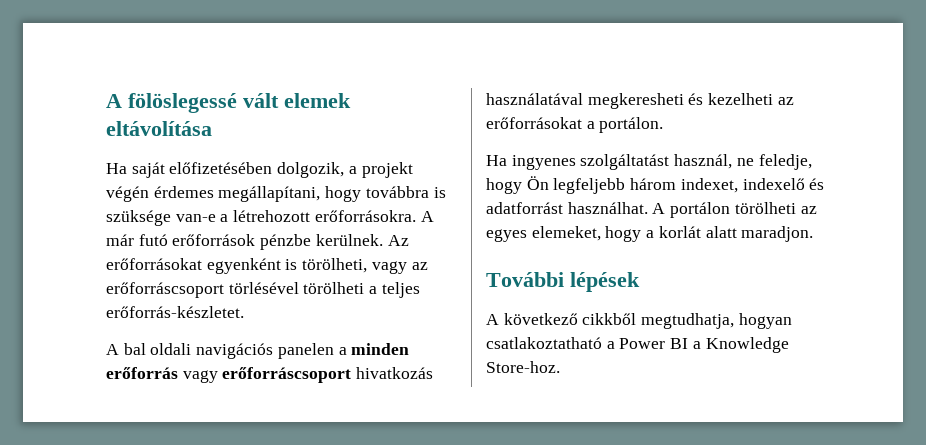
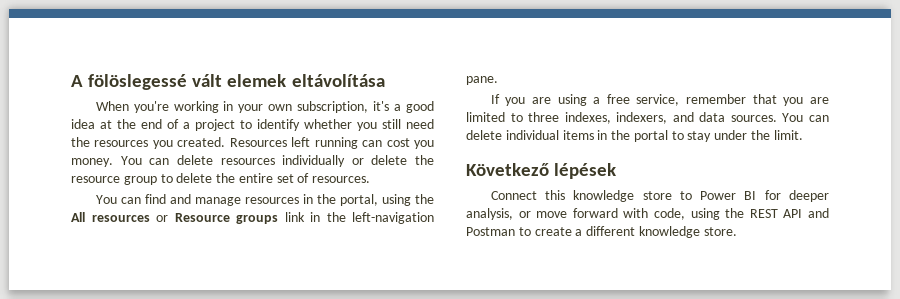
[106,162,413,178] [106,186,446,202] [106,210,434,226] [106,234,409,250] [106,258,428,274] [106,282,420,298] [106,306,244,318] [106,343,410,359] [106,367,434,383] [486,93,794,109] [486,117,664,133] [486,154,812,170] [486,176,825,194] [486,202,817,218] [486,226,814,242] [486,272,640,292] [486,313,792,329] [486,337,789,353] [486,361,560,373] Ha saját előfizetésében dolgozik, a projekt végén érdemes megállapítani, hogy továbbra is szüksége van-e a létrehozott erőforrásokra. A már futó erőforrások pénzbe kerülnek. Az erőforrásokat egyenként is törölheti, vagy az erőforráscsoport törlésével törölheti a teljes erőforrás-készletet. // A bal oldali navigációs panelen a minden erőforrás vagy erőforráscsoport hivatkozás használatával megkeresheti és kezelheti az erőforrásokat a portálon. // Ha ingyenes szolgáltatást használ, ne feledje, hogy Ön legfeljebb három indexet, indexelő és adatforrást használhat. A portálon törölheti az egyes elemeket, hogy a korlát alatt maradjon. // További lépések // A következő cikkből megtudhatja, hogyan csatlakoztatható a Power BI a Knowledge Store-hoz. -> [95,101,434,113] [71,119,434,131] [71,137,435,149] [71,155,434,167] [71,173,371,185] [95,194,435,206] [71,212,434,224] [466,76,498,85] [490,94,829,106] [466,112,829,124] [466,130,803,142] [466,163,617,179] [490,190,829,202] [466,208,829,220] [466,226,737,238] When you're working in your own subscription, it's a good idea at the end of a project to identify whether you still need the resources you created. Resources left running can cost you money. You can delete resources individually or delete the resource group to delete the entire set of resources. // You can find and manage resources in the portal, using the All resources or Resource groups link in the left-navigation pane. // If you are using a free service, remember that you are limited to three indexes, indexers, and data sources. You can delete individual items in the portal to stay under the limit. // Következő lépések // Connect this knowledge store to Power BI for deeper analysis, or move forward with code, using the REST API and Postman to create a different knowledge store.

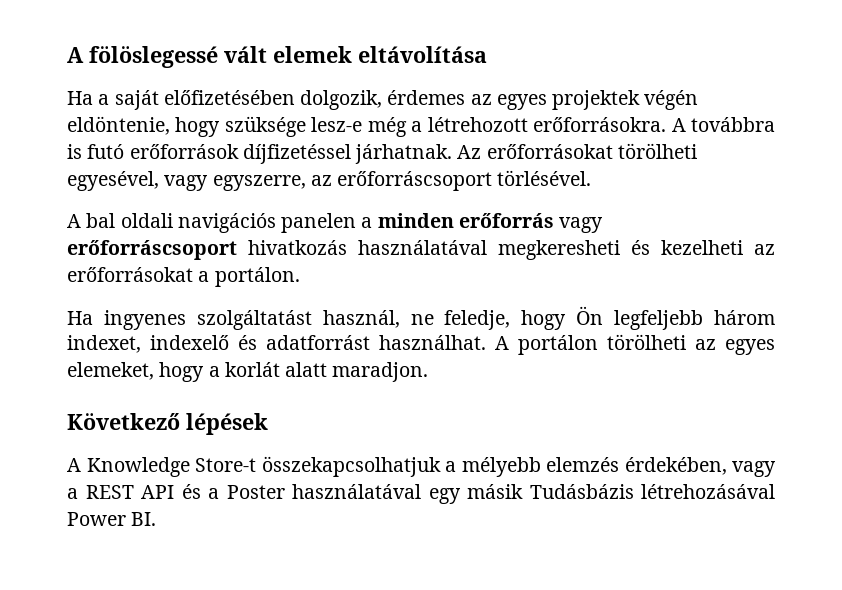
[95,101,434,113] [71,119,434,131] [71,137,435,149] [71,155,434,167] [71,173,371,185] [95,194,435,206] [71,212,434,224] [466,76,498,85] [490,94,829,106] [466,112,829,124] [466,130,803,142] [466,163,617,179] [490,190,829,202] [466,208,829,220] [466,226,737,238] When you're working in your own subscription, it's a good idea at the end of a project to identify whether you still need the resources you created. Resources left running can cost you money. You can delete resources individually or delete the resource group to delete the entire set of resources. // You can find and manage resources in the portal, using the All resources or Resource groups link in the left-navigation pane. // If you are using a free service, remember that you are limited to three indexes, indexers, and data sources. You can delete individual items in the portal to stay under the limit. // Következő lépések // Connect this knowledge store to Power BI for deeper analysis, or move forward with code, using the REST API and Postman to create a different knowledge store. -> [67,90,699,110] [67,116,776,137] [67,143,697,164] [67,170,592,191] [67,213,604,233] [67,240,775,260] [67,267,300,287] [67,306,776,330] [67,334,775,355] [67,362,429,382] [67,413,268,435] [67,456,776,477] [67,484,775,504] [67,512,157,526] Ha a saját előfizetésében dolgozik, érdemes az egyes projektek végén eldöntenie, hogy szüksége lesz-e még a létrehozott erőforrásokra. A továbbra is futó erőforrások díjfizetéssel járhatnak. Az erőforrásokat törölheti egyesével, vagy egyszerre, az erőforráscsoport törlésével. // A bal oldali navigációs panelen a minden erőforrás vagy erőforráscsoport hivatkozás használatával megkeresheti és kezelheti az erőforrásokat a portálon. // Ha ingyenes szolgáltatást használ, ne feledje, hogy Ön legfeljebb három indexet, indexelő és adatforrást használhat. A portálon törölheti az egyes elemeket, hogy a korlát alatt maradjon. // Következő lépések // A Knowledge Store-t összekapcsolhatjuk a mélyebb elemzés érdekében, vagy a REST API és a Poster használatával egy másik Tudásbázis létrehozásával Power BI.

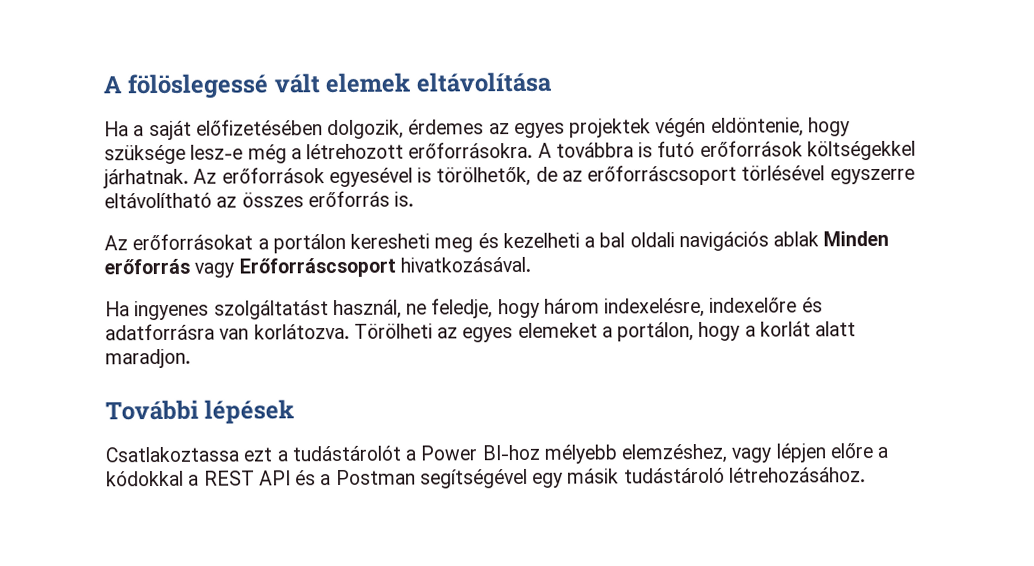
[242,144,351,164] díjfizetéssel -> [806,140,916,161] költségekkel
[486,143,697,159] [67,170,592,191] [67,213,604,233] [67,240,775,260] [67,267,300,287] erőforrásokat törölheti egyesével, vagy egyszerre, az erőforráscsoport törlésével. // A bal oldali navigációs panelen a minden erőforrás vagy erőforráscsoport hivatkozás használatával megkeresheti és kezelheti az erőforrásokat a portálon. -> [221,164,915,188] [104,190,415,209] [104,230,890,254] [104,256,531,278] erőforrások egyesével is törölhetők, de az erőforráscsoport törlésével egyszerre eltávolítható az összes erőforrás is. // Az erőforrásokat a portálon keresheti meg és kezelheti a bal oldali navigációs ablak Minden erőforrás vagy Erőforráscsoport hivatkozásával.
[576,306,776,330] [67,334,775,355] [67,362,154,380] Ön legfeljebb három indexet, indexelő és adatforrást használhat. A portálon törölheti az egyes elemeket, -> [543,297,823,318] [105,322,695,343] három indexelésre, indexelőre és adatforrásra van korlátozva. Törölheti az egyes elemeket a portálon,
[67,413,180,430] Következő -> [105,399,199,421] További
[67,456,776,477] A Knowledge Store-t összekapcsolhatjuk a mélyebb elemzés érdekében, vagy -> [105,443,889,464] [106,470,184,487] Csatlakoztassa ezt a tudástárolót a Power BI-hoz mélyebb elemzéshez, vagy lépjen előre a kódokkal
[226,484,775,504] [67,512,157,526] Poster használatával egy másik Tudásbázis létrehozásával Power BI. -> [335,467,866,489] Postman segítségével egy másik tudástároló létrehozásához.

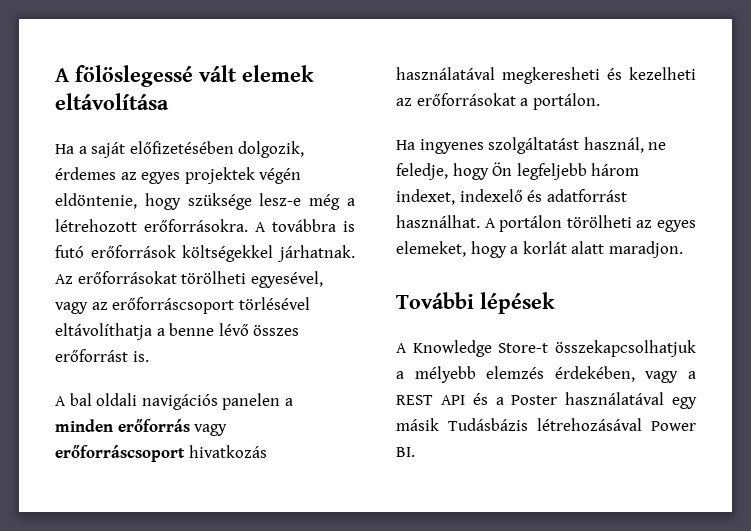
[221,164,915,188] [104,190,415,209] [104,230,890,254] [104,256,531,278] erőforrások egyesével is törölhetők, de az erőforráscsoport törlésével egyszerre eltávolítható az összes erőforrás is. // Az erőforrásokat a portálon keresheti meg és kezelheti a bal oldali navigációs ablak Minden erőforrás vagy Erőforráscsoport hivatkozásával. -> [77,271,323,288] [55,297,310,314] [55,323,300,340] [55,349,149,362] [55,393,293,410] [55,419,228,436] [55,445,267,462] [396,67,696,84] [396,93,600,110] erőforrásokat törölheti egyesével, vagy az erőforráscsoport törlésével eltávolíthatja a benne lévő összes erőforrást is. // A bal oldali navigációs panelen a minden erőforrás vagy erőforráscsoport hivatkozás használatával megkeresheti és kezelheti az erőforrásokat a portálon.
[543,297,823,318] [105,322,695,343] három indexelésre, indexelőre és adatforrásra van korlátozva. Törölheti az egyes elemeket a portálon, -> [492,162,640,180] [396,189,627,205] [396,215,696,232] [396,241,466,257] Ön legfeljebb három indexet, indexelő és adatforrást használhat. A portálon törölheti az egyes elemeket,
[105,443,889,464] [106,470,184,487] Csatlakoztassa ezt a tudástárolót a Power BI-hoz mélyebb elemzéshez, vagy lépjen előre a kódokkal -> [396,340,696,357] [396,366,679,383] A Knowledge Store-t összekapcsolhatjuk a mélyebb elemzés érdekében, vagy
[335,467,866,489] Postman segítségével egy másik tudástároló létrehozásához. -> [511,392,697,409] [396,418,696,431] [396,447,415,457] Poster használatával egy másik Tudásbázis létrehozásával Power BI.

